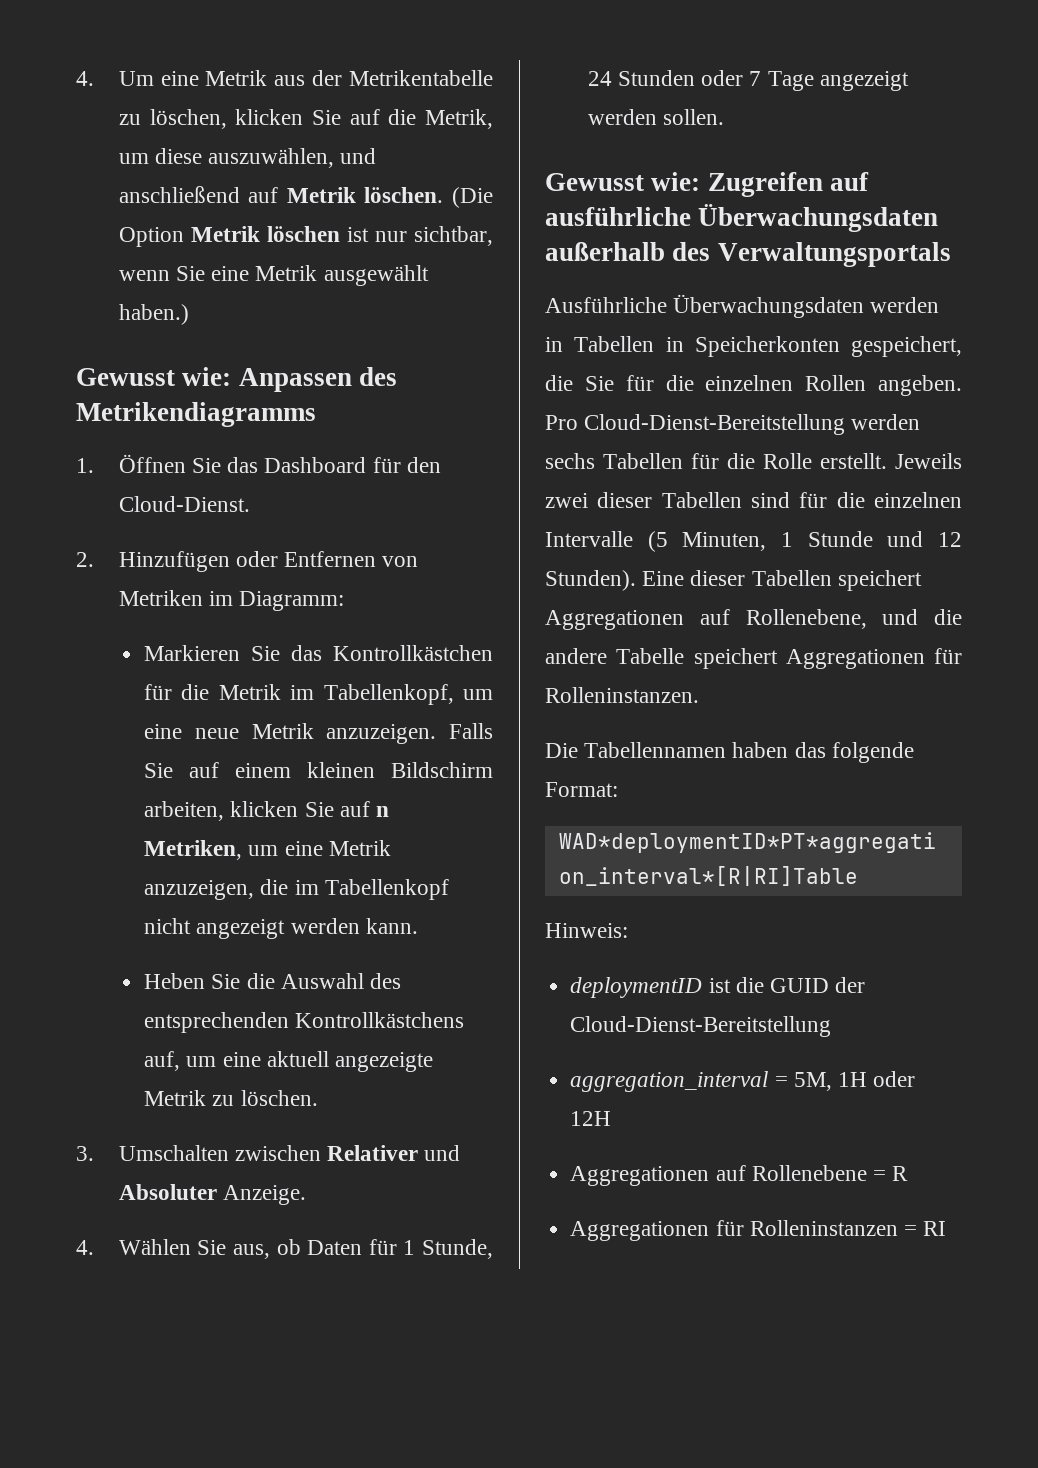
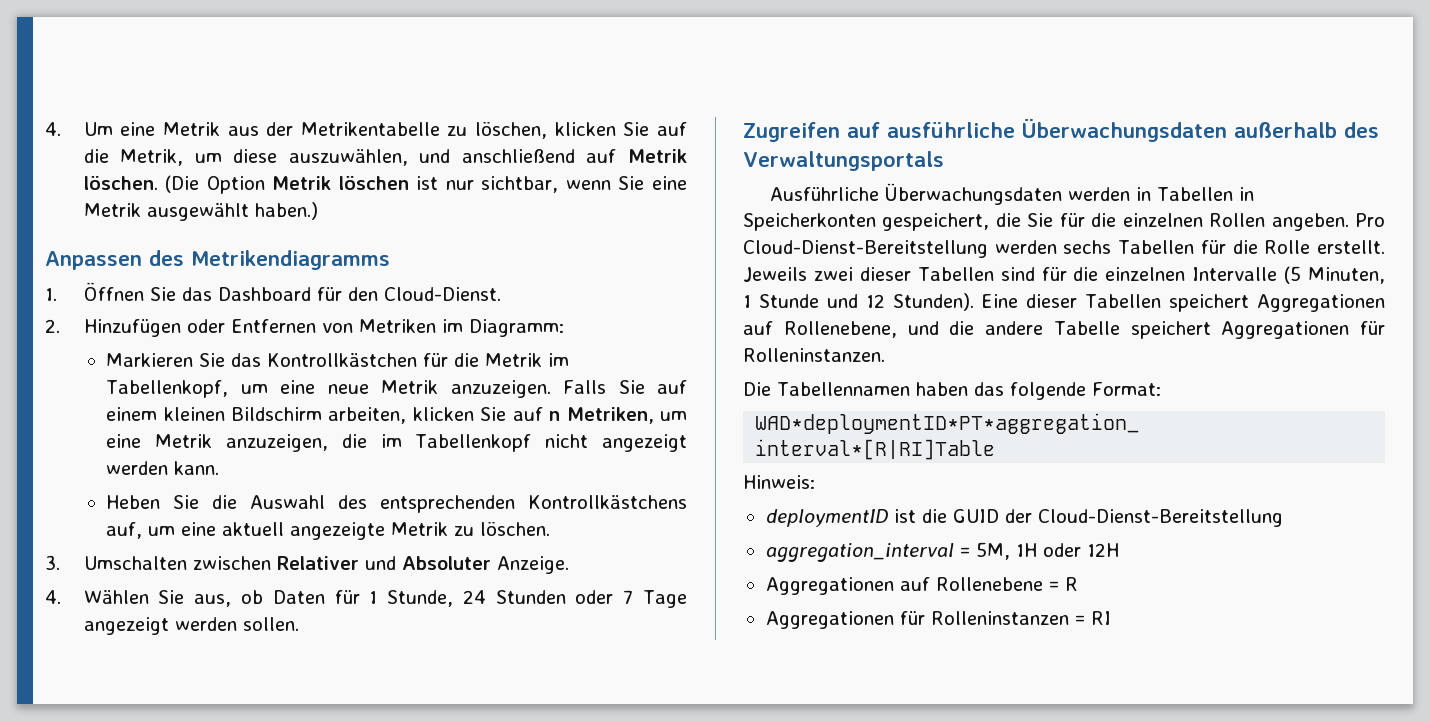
[76,367,232,386] Gewusst wie: -> (318, 211) none
[545,172,701,191] Gewusst wie: -> (299, 624) none

